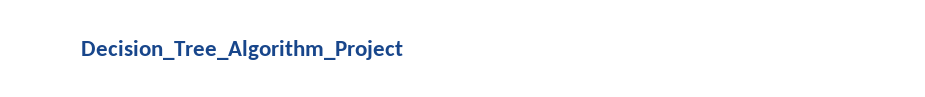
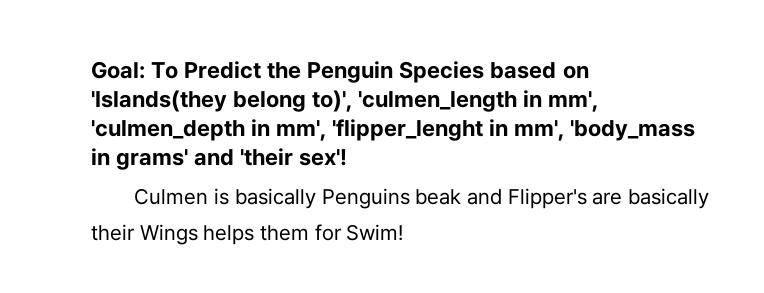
[81,40,403,60] Decision_Tree_Algorithm_Project -> [91,61,589,83] [91,90,599,112] [91,119,696,141] [91,148,348,170] [134,188,709,209] [91,224,404,245] Goal: To Predict the Penguin Species based on 'Islands(they belong to)', 'culmen_length in mm', 'culmen_depth in mm', 'flipper_lenght in mm', 'body_mass in grams' and 'their sex'! // Culmen is basically Penguins beak and Flipper's are basically their Wings helps them for Swim!

